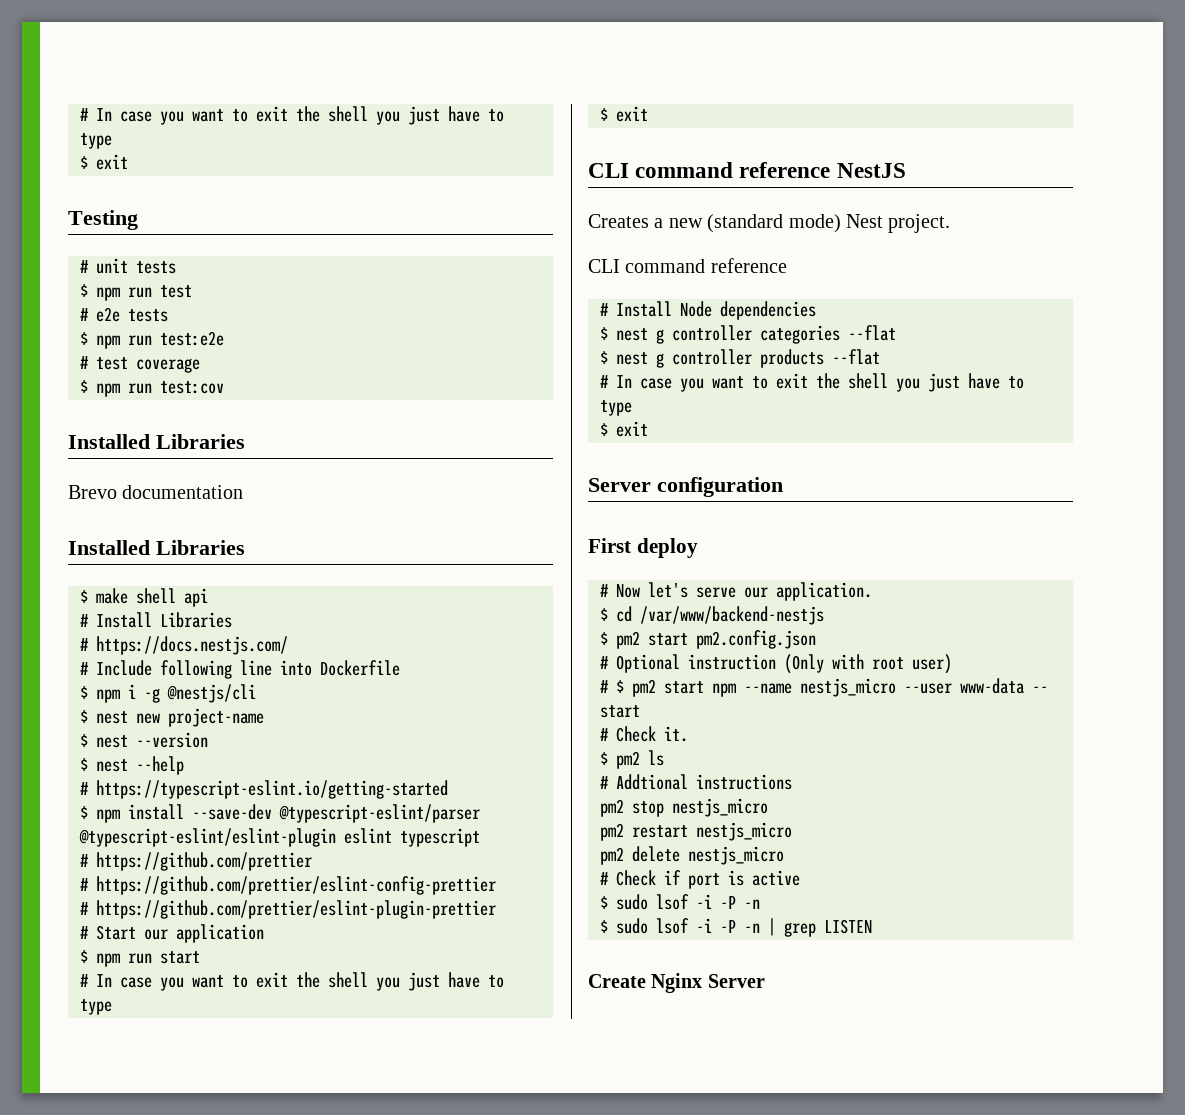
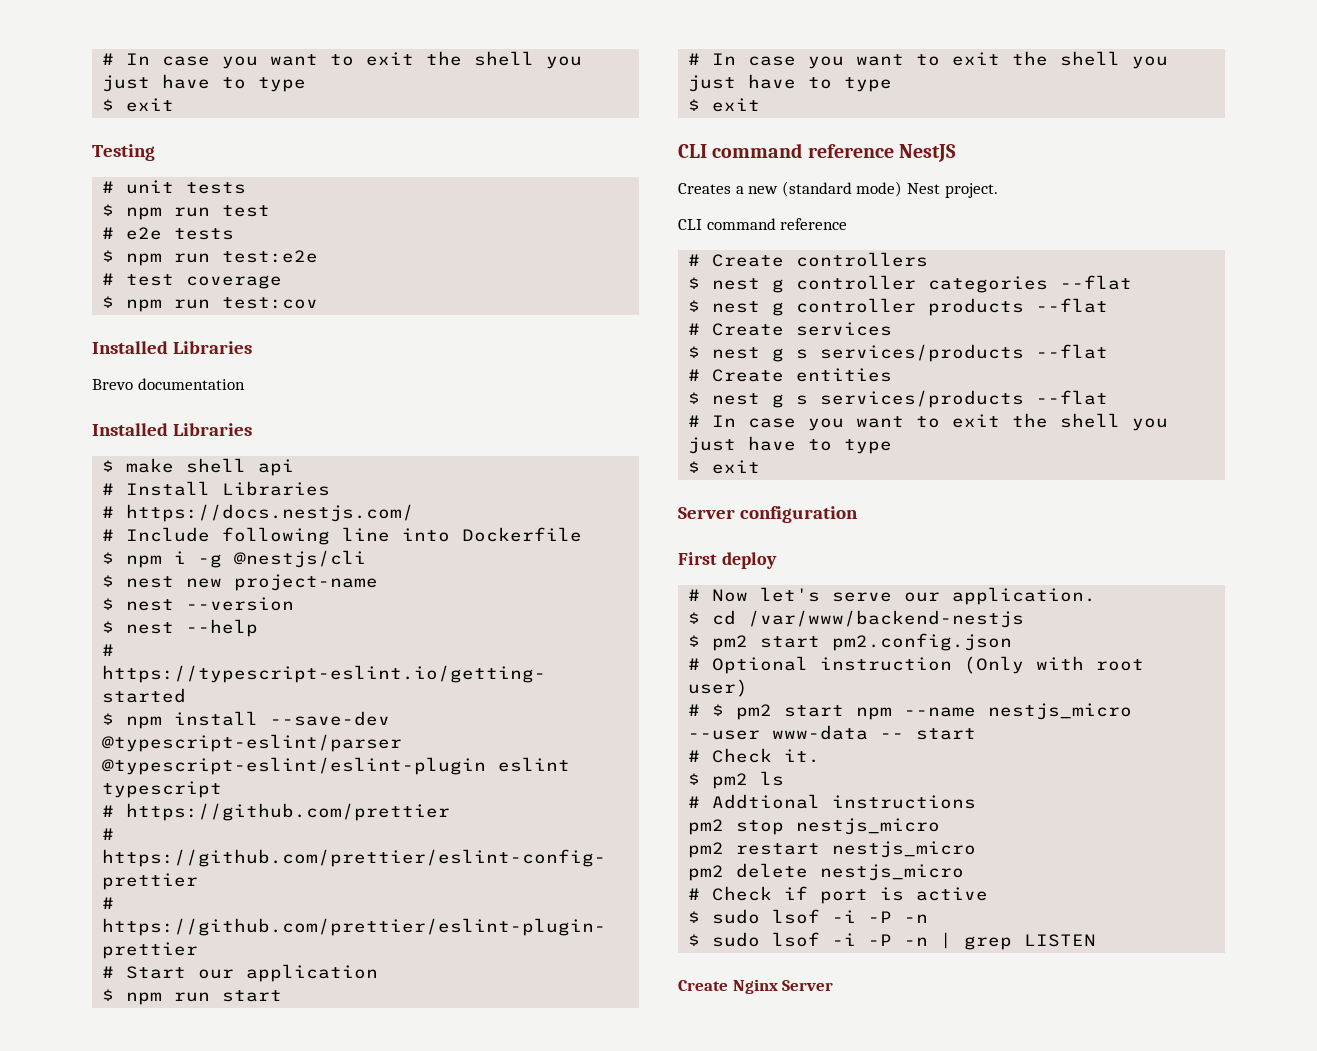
[616,301,816,320] Install Node dependencies -> [712,252,929,267] Create controllers
(880, 357) none -> [688,322,893,336] [688,344,1109,362] [688,368,893,382] [688,390,1109,408] // # Create services // $ nest g s services/products --flat // # Create entities // $ nest g s services/products --flat

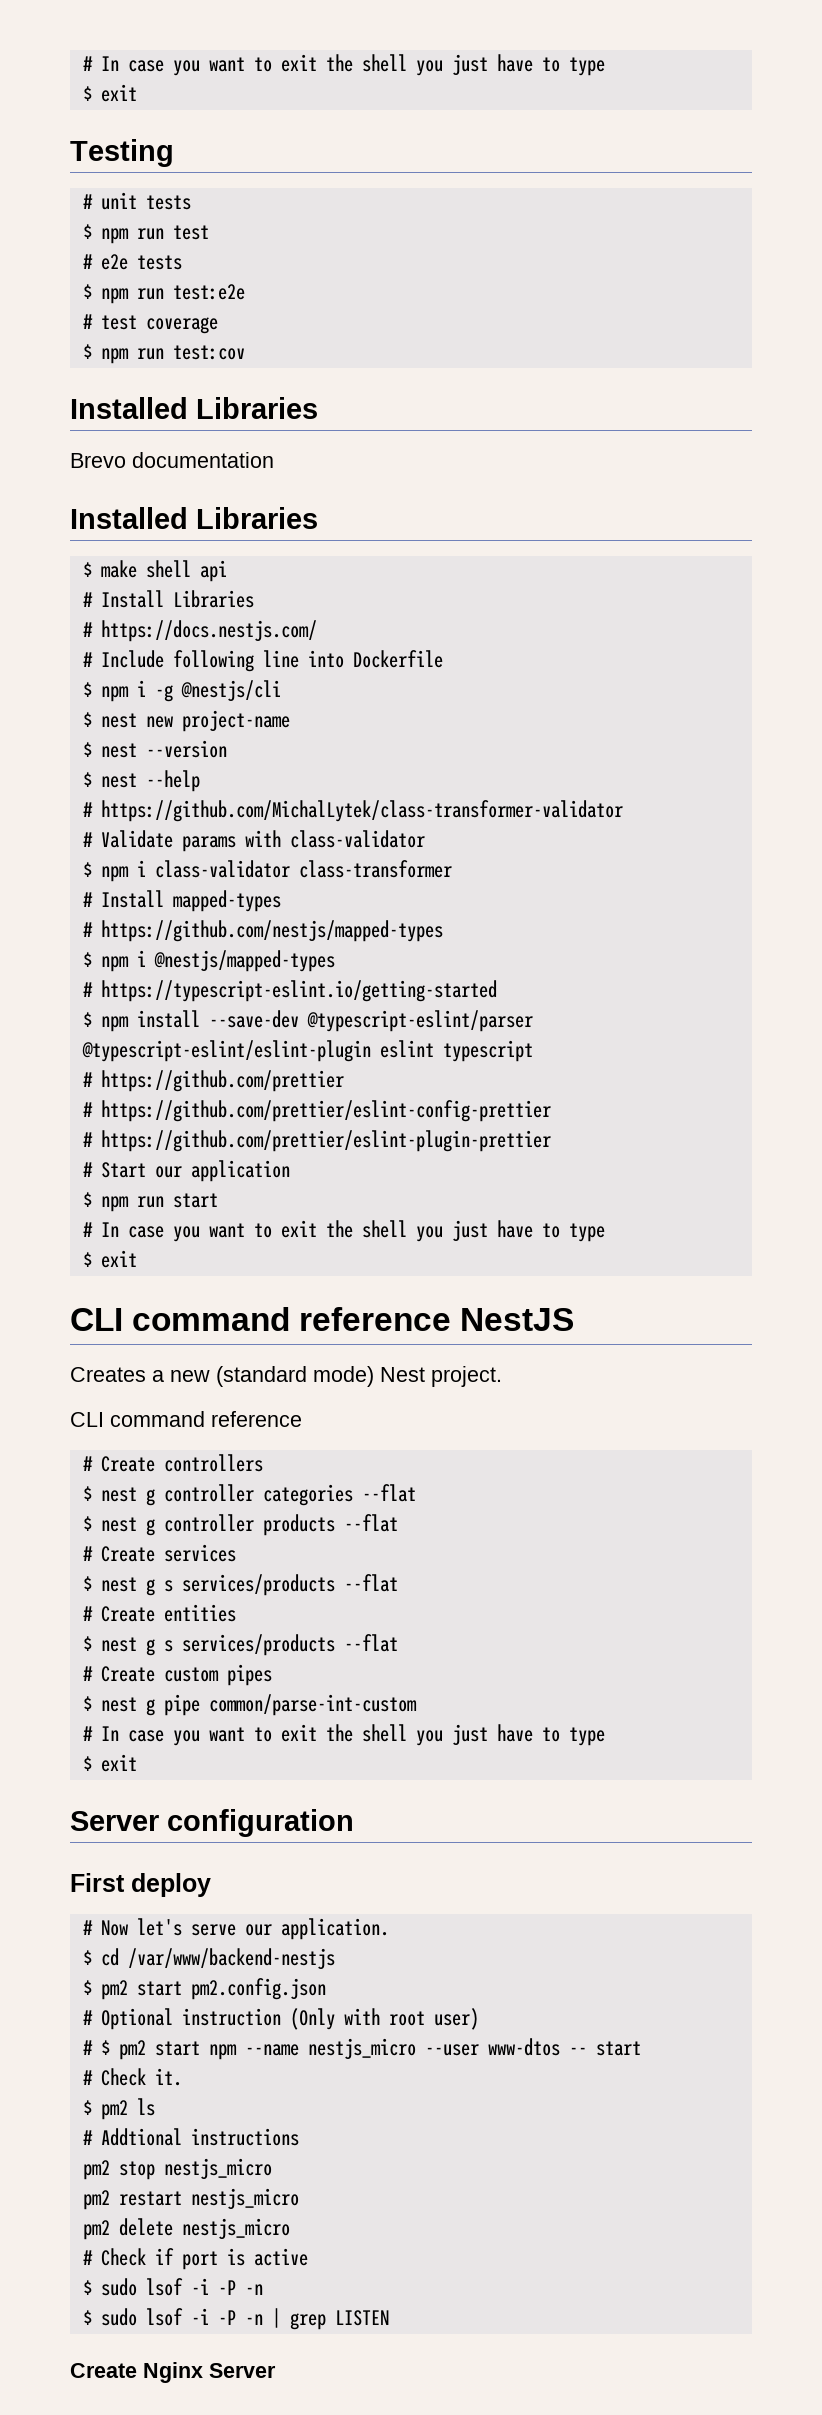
(259, 628) none -> [82,800,623,822] [82,830,425,852] [82,860,452,882] [82,890,281,912] [82,920,443,942] [82,950,335,972] // # https://github.com/MichalLytek/class-transformer-validator // # Validate params with class-validator // $ npm i class-validator class-transformer // # Install mapped-types // # https://github.com/nestjs/mapped-types // $ npm i @nestjs/mapped-types
(1109, 397) none -> [82,1664,272,1686] [82,1694,417,1716] // # Create custom pipes // $ nest g pipe common/parse-int-custom
[772,725,869,740] www-data -> [487,2038,560,2056] www-dtos

